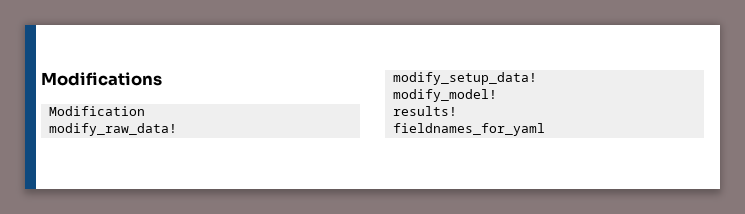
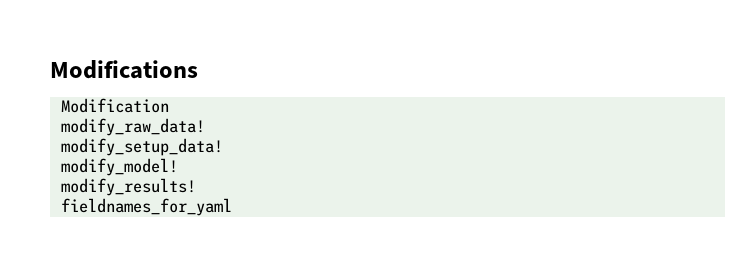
[392,106,457,116] results! -> [60,178,196,196] modify_results!

